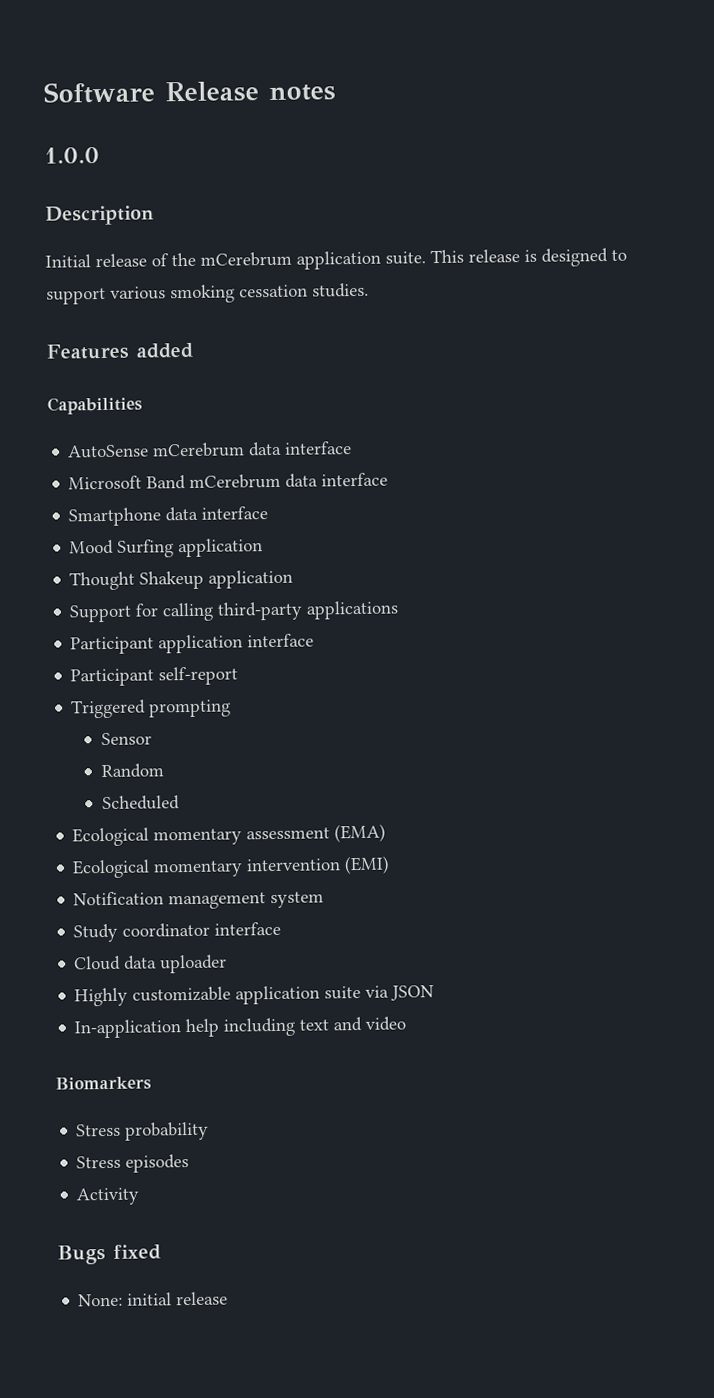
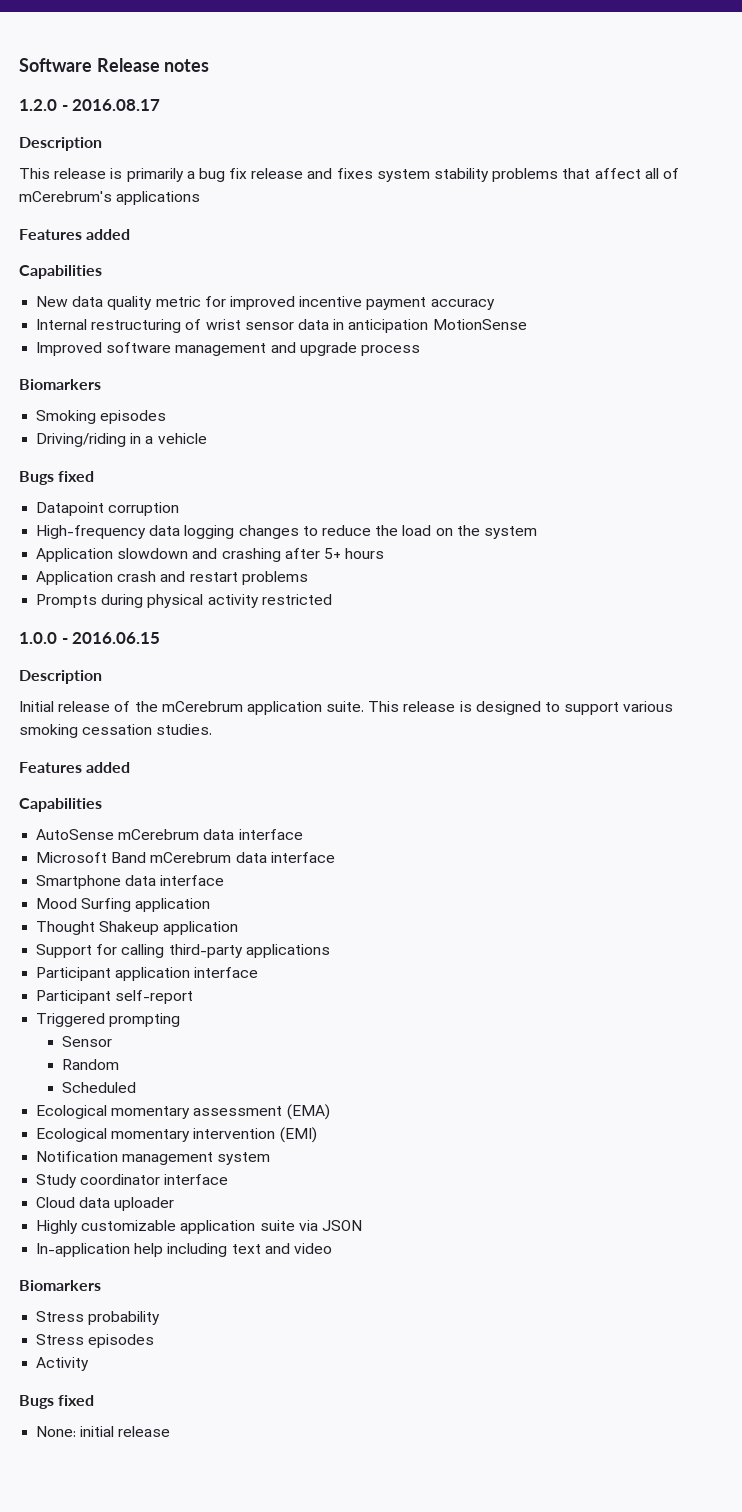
(336, 93) none -> [19,99,161,111] [19,137,102,151] [19,168,679,182] [19,191,201,205] [19,229,131,240] [19,265,102,279] [36,296,495,310] [36,319,527,333] [36,342,420,356] [19,379,101,390] [36,410,167,424] [36,433,207,447] [19,471,95,485] [36,502,180,516] [36,525,537,539] [36,548,385,562] [36,571,308,585] [36,594,332,608] // 1.2.0 - 2016.08.17 // Description // This release is primarily a bug fix release and fixes system stability problems that affect all of mCerebrum's applications // Features added // Capabilities // New data quality metric for improved incentive payment accuracy // Internal restructuring of wrist sensor data in anticipation MotionSense // Improved software management and upgrade process // Biomarkers // Smoking episodes // Driving/riding in a vehicle // Bugs fixed // Datapoint corruption // High-frequency data logging changes to reduce the load on the system // Application slowdown and crashing after 5+ hours // Application crash and restart problems // Prompts during physical activity restricted
(100, 155) none -> [61,632,161,644] - 2016.06.15

